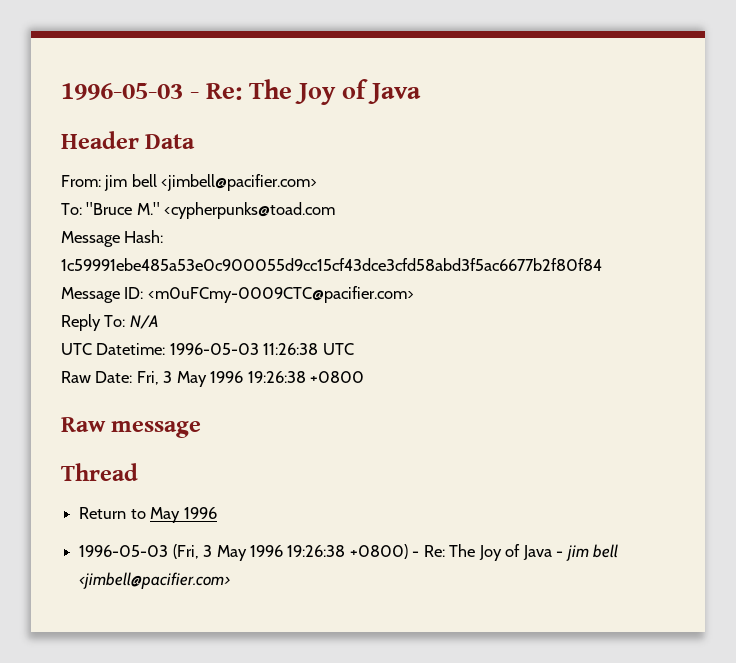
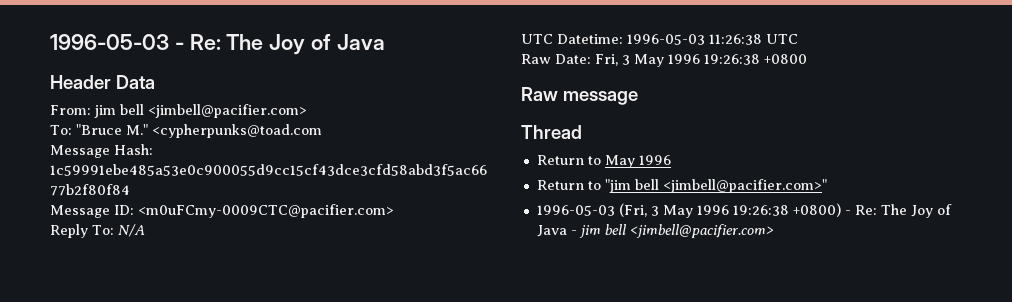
(217, 513) none -> [536,179,827,193] // Return to "jim bell <jimbell@pacifier.com>"

